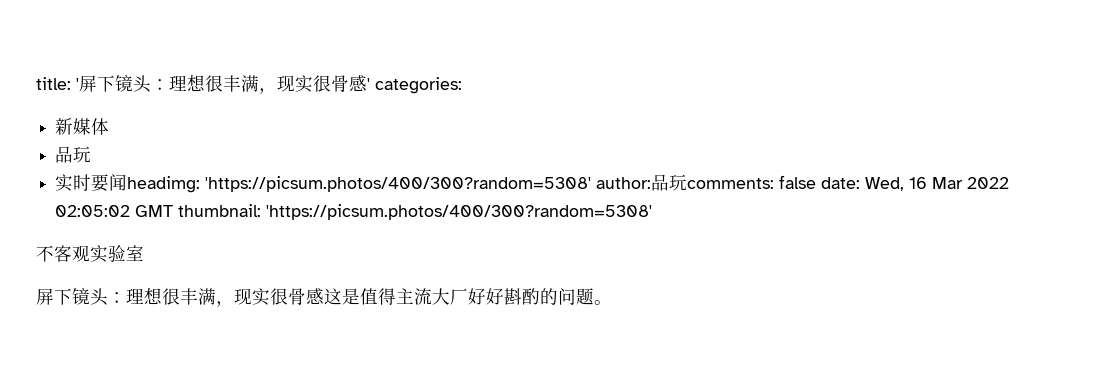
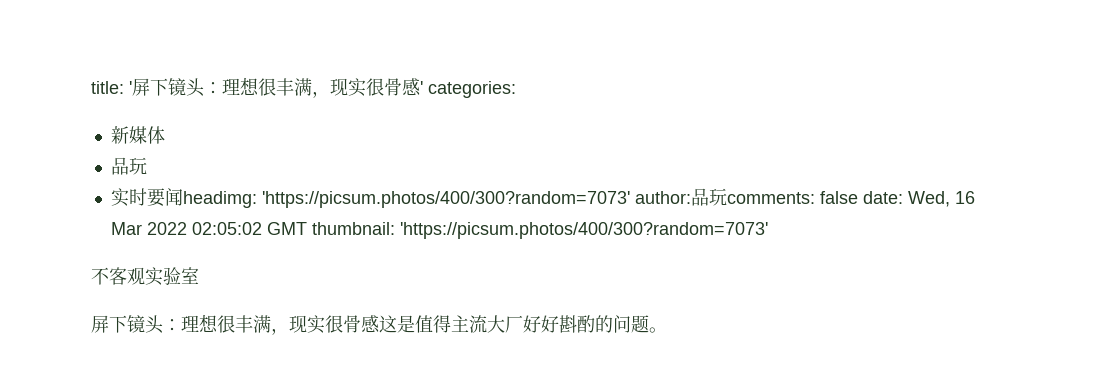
[205,176,592,192] 'https://picsum.photos/400/300?random=5308' -> [261,191,630,208] 'https://picsum.photos/400/300?random=7073'
[266,204,653,220] 'https://picsum.photos/400/300?random=5308' -> [399,222,768,239] 'https://picsum.photos/400/300?random=7073'

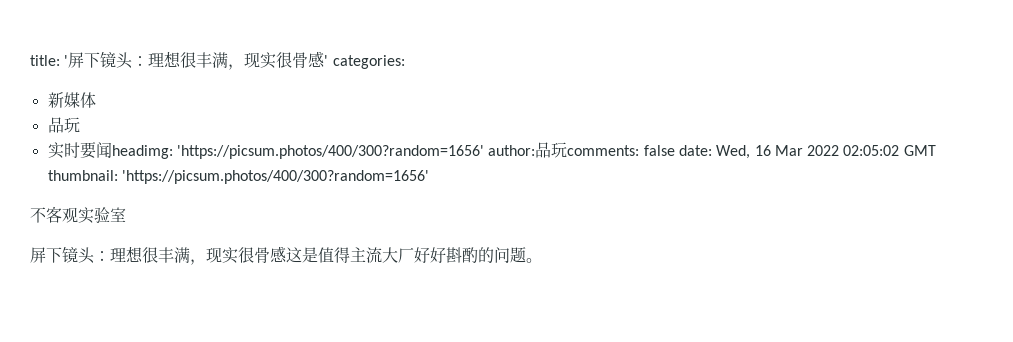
[261,191,630,208] 'https://picsum.photos/400/300?random=7073' -> [176,145,484,159] 'https://picsum.photos/400/300?random=1656'
[399,222,768,239] 'https://picsum.photos/400/300?random=7073' -> [121,170,429,184] 'https://picsum.photos/400/300?random=1656'

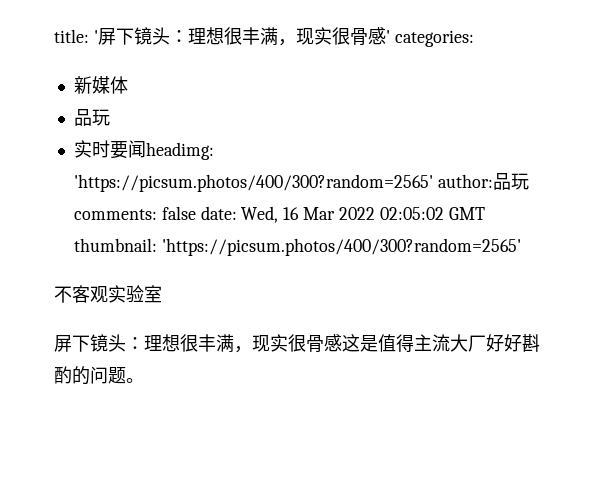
[176,145,484,159] 'https://picsum.photos/400/300?random=1656' -> [73,174,433,192] 'https://picsum.photos/400/300?random=2565'
[121,170,429,184] 'https://picsum.photos/400/300?random=1656' -> [161,238,521,256] 'https://picsum.photos/400/300?random=2565'

